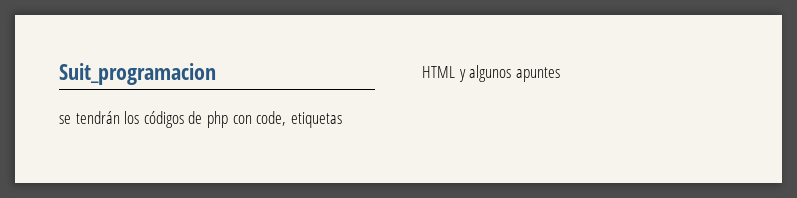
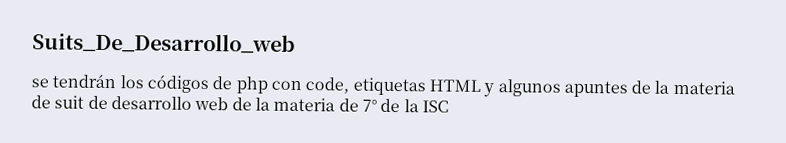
[59,63,216,85] Suit_programacion -> [32,32,295,54] Suits_De_Desarrollo_web
(560, 74) none -> [631,80,735,95] [31,95,449,113] de la materia de suit de desarrollo web de la materia de 7° de la ISC

